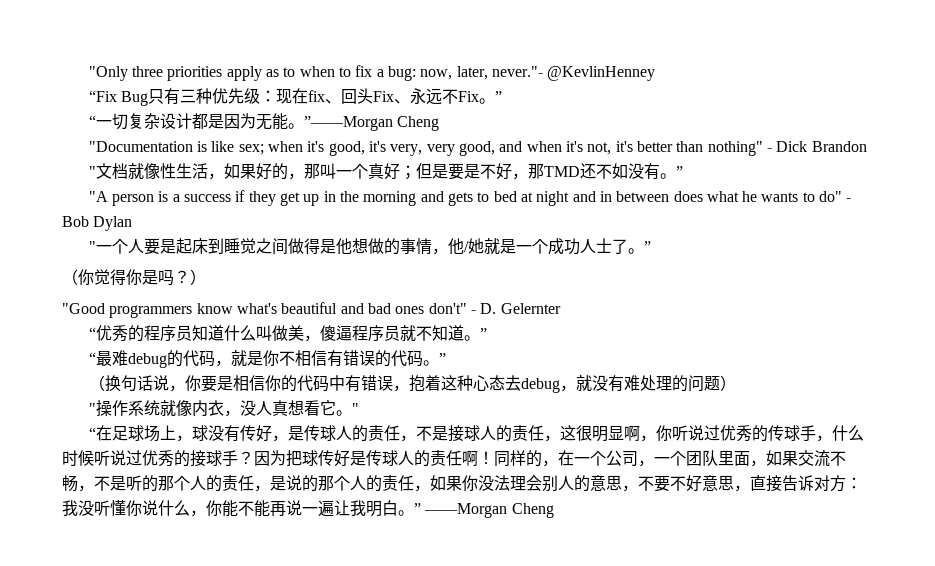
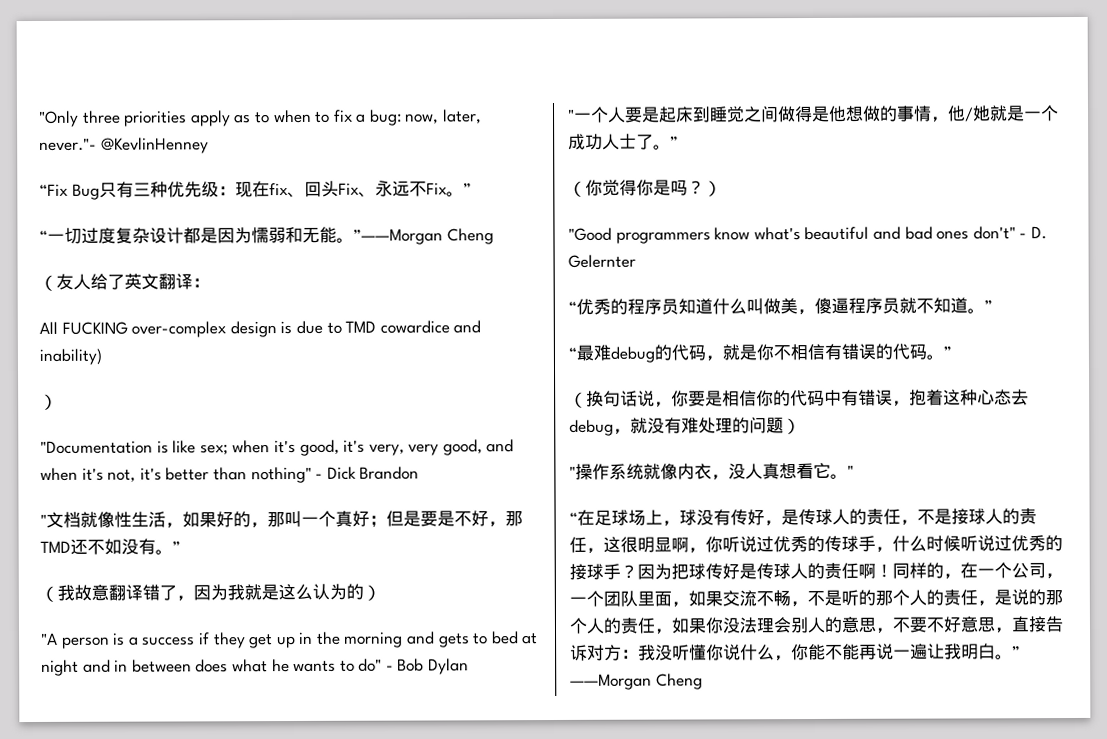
(128, 121) none -> [81,227,116,244] 过度
(256, 121) none -> [251,226,303,244] 懦弱和
(440, 123) none -> [39,273,210,291] [39,320,482,338] [39,348,102,365] [40,393,58,410] // （友人给了英文翻译： // All FUCKING over-complex design is due to TMD cowardice and inability) // ）
(683, 171) none -> [40,583,381,602] // （我故意翻译错了，因为我就是这么认为的）

